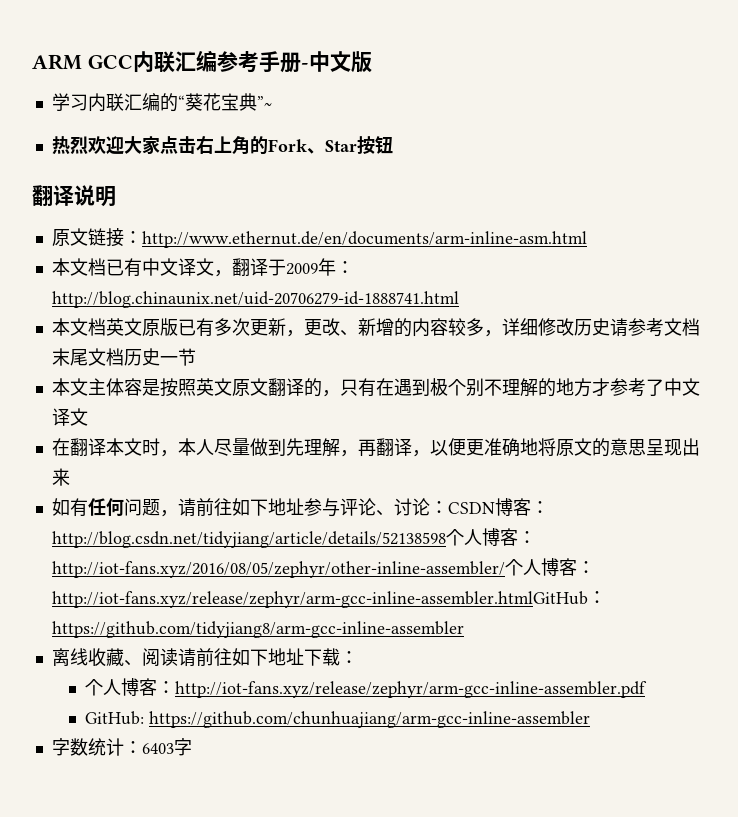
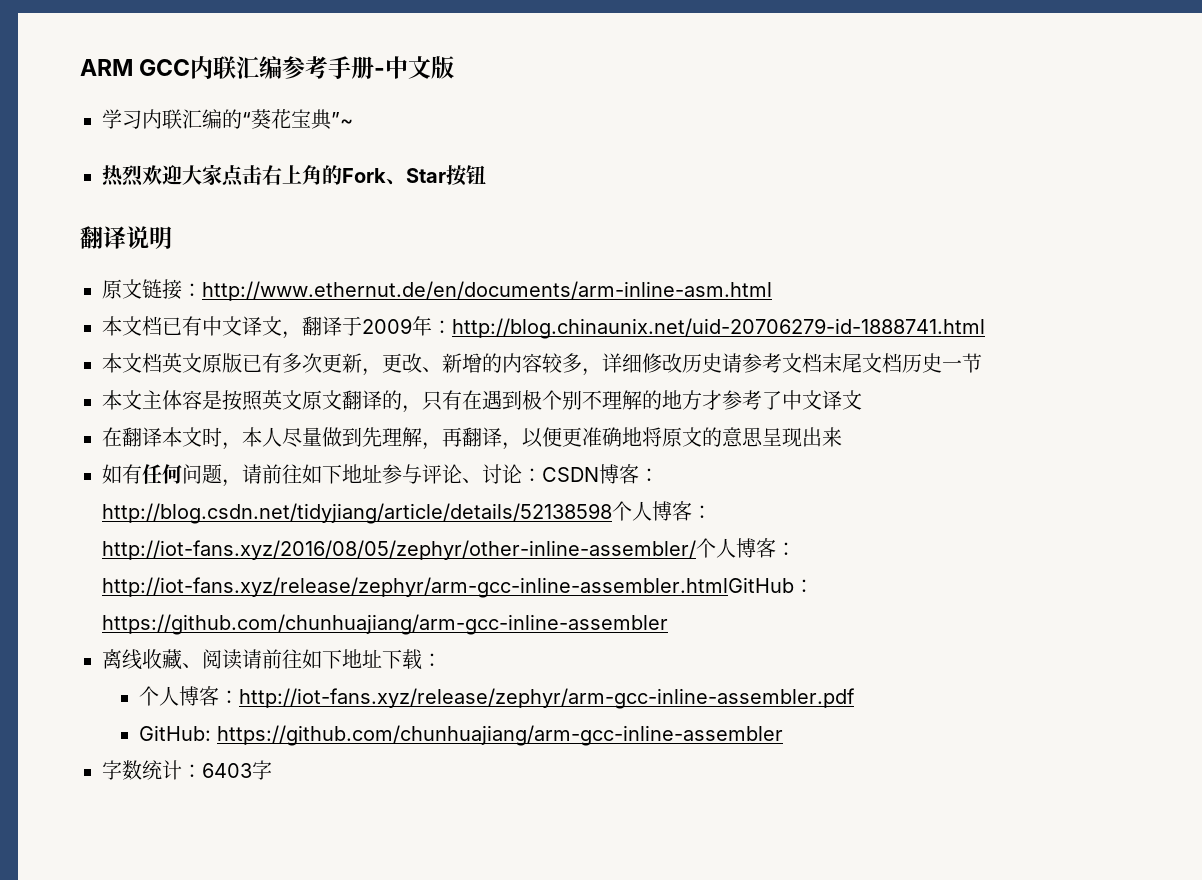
[51,621,464,638] https://github.com/tidyjiang8/arm-gcc-inline-assembler -> [102,614,668,635] https://github.com/chunhuajiang/arm-gcc-inline-assembler

